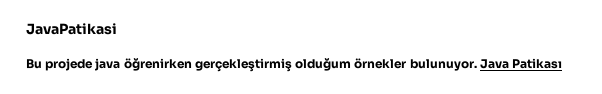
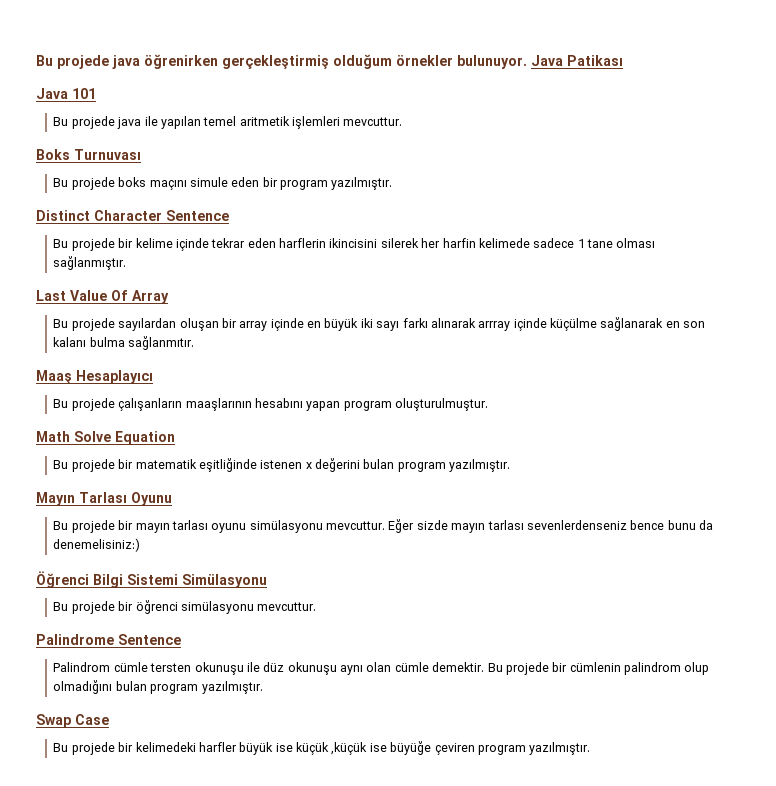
[26,23,117,35] JavaPatikasi // -> (36, 60) none
(563, 63) none -> [36,88,96,99] [53,116,403,129] [36,149,141,160] [53,177,393,190] [36,210,229,221] [53,238,656,251] [53,256,127,270] [36,290,169,304] [53,317,706,331] [53,336,195,350] [36,370,153,384] [53,398,488,411] [36,431,175,445] [53,458,511,472] [36,492,172,506] [53,519,713,533] [53,538,141,552] [36,571,267,588] [53,600,317,614] [36,634,181,645] [53,662,710,675] [53,680,263,694] [36,714,109,728] [53,741,591,755] // Java 101 // Bu projede java ile yapılan temel aritmetik işlemleri mevcuttur. // Boks Turnuvası // Bu projede boks maçını simule eden bir program yazılmıştır. // Distinct Character Sentence // Bu projede bir kelime içinde tekrar eden harflerin ikincisini silerek her harfin kelimede sadece 1 tane olması sağlanmıştır. // Last Value Of Array // Bu projede sayılardan oluşan bir array içinde en büyük iki sayı farkı alınarak arrray içinde küçülme sağlanarak en son kalanı bulma sağlanmıtır. // Maaş Hesaplayıcı // Bu projede çalışanların maaşlarının hesabını yapan program oluşturulmuştur. // Math Solve Equation // Bu projede bir matematik eşitliğinde istenen x değerini bulan program yazılmıştır. // Mayın Tarlası Oyunu // Bu projede bir mayın tarlası oyunu simülasyonu mevcuttur. Eğer sizde mayın tarlası sevenlerdenseniz bence bunu da denemelisiniz:) // Öğrenci Bilgi Sistemi Simülasyonu // Bu projede bir öğrenci simülasyonu mevcuttur. // Palindrome Sentence // Palindrom cümle tersten okunuşu ile düz okunuşu aynı olan cümle demektir. Bu projede bir cümlenin palindrom olup olmadığını bulan program yazılmıştır. // Swap Case // Bu projede bir kelimedeki harfler büyük ise küçük ,küçük ise büyüğe çeviren program yazılmıştır.

